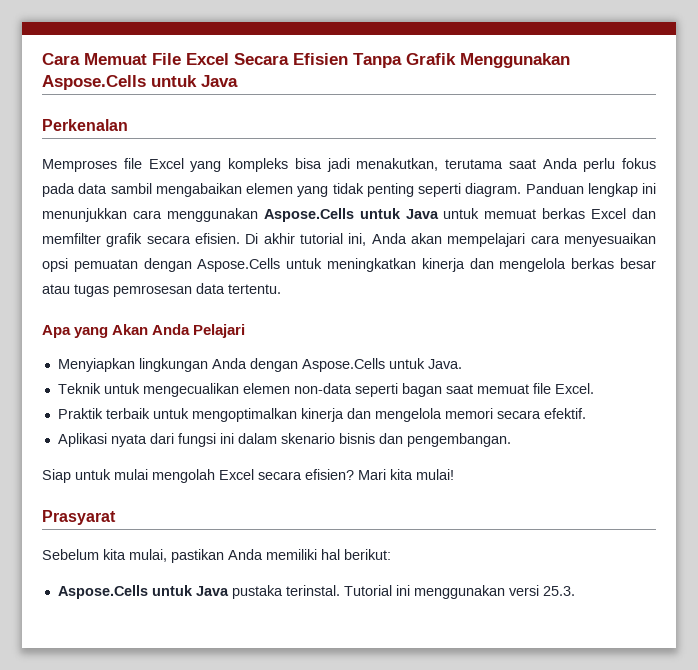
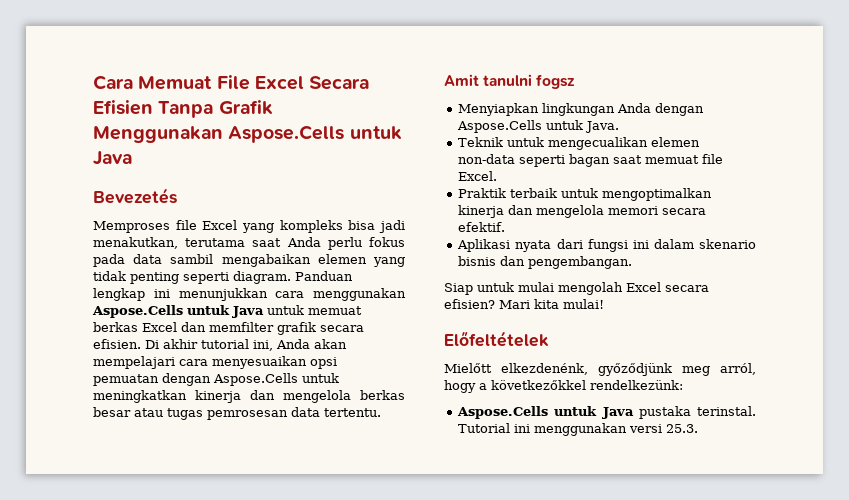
[42,119,128,131] Perkenalan -> [93,188,177,204] Bevezetés
[42,324,246,338] Apa yang Akan Anda Pelajari -> [444,74,576,89] Amit tanulni fogsz
[42,510,116,525] [42,549,391,563] Prasyarat // Sebelum kita mulai, pastikan Anda memiliki hal berikut: -> [444,331,549,347] [444,363,756,376] [444,380,683,393] Előfeltételek // Mielőtt elkezdenénk, győződjünk meg arról, hogy a következőkkel rendelkezünk:

